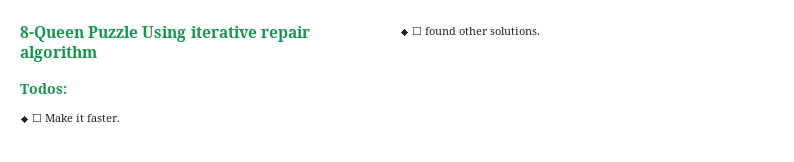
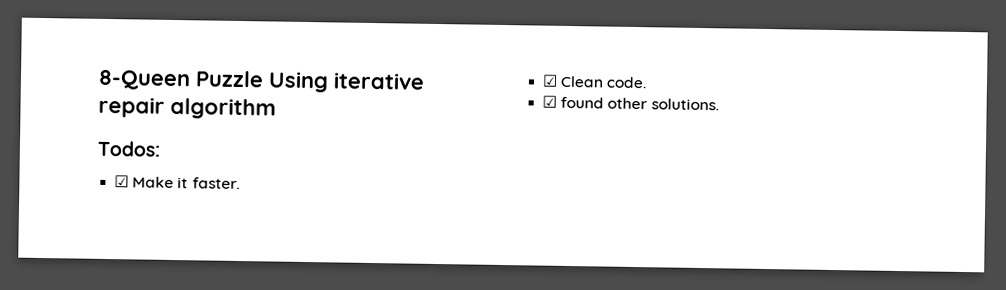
[32,113,43,122] ☐ -> [114,175,130,188] ☑
[412,26,423,35] ☐ -> [542,74,648,89] [542,95,558,108] ☑ Clean code. // ☑

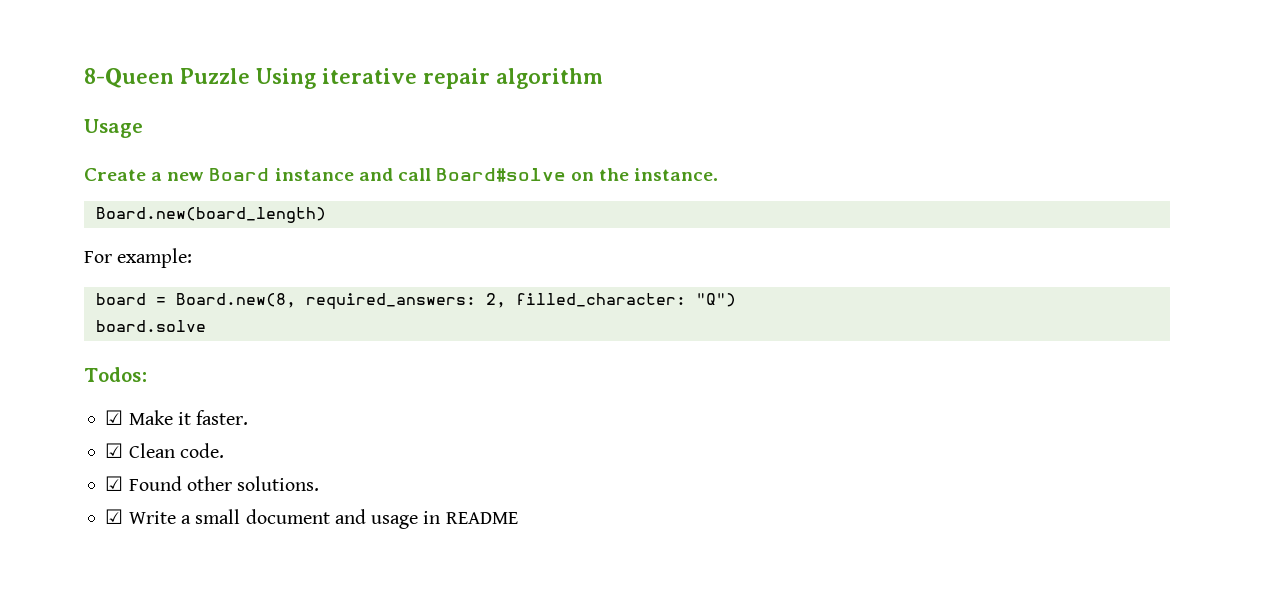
(276, 108) none -> [84,119,143,138] [84,168,719,182] [95,207,326,223] [84,248,193,268] [95,293,736,310] [95,320,206,332] // Usage // Create a new Board instance and call Board#solve on the instance. // Board.new(board_length) // For example: // board = Board.new(8, required_answers: 2, filled_character: "Q") // board.solve
[560,96,605,109] found -> [128,476,182,491] Found
(719, 104) none -> [105,509,518,529] // ☑ Write a small document and usage in README

